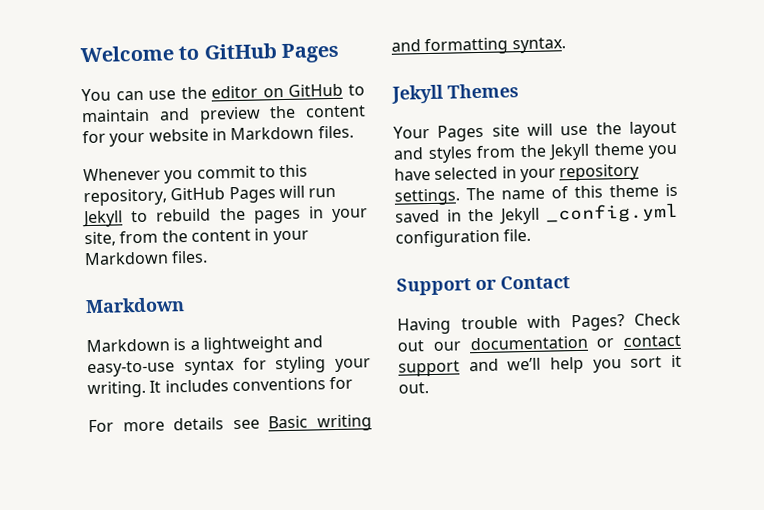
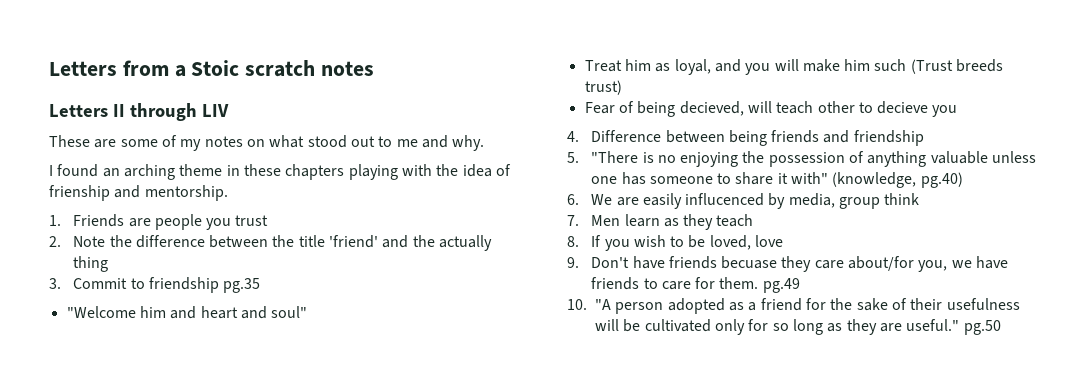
[80,42,341,64] [81,83,365,102] [81,105,366,124] [82,125,354,147] [83,164,309,184] [83,185,337,207] [82,206,368,228] [84,228,309,247] [84,250,209,266] [85,297,185,314] [86,335,324,354] [87,356,371,378] [87,376,354,399] [88,414,372,433] [391,37,566,56] [391,83,519,104] [393,120,677,142] [393,142,678,164] [394,163,641,183] [394,183,678,206] [395,202,679,225] [395,228,532,248] [396,275,570,296] [397,312,681,335] [397,334,681,352] [398,354,682,377] [398,382,429,394] Welcome to GitHub Pages // You can use the editor on GitHub to maintain and preview the content for your website in Markdown files. // Whenever you commit to this repository, GitHub Pages will run Jekyll to rebuild the pages in your site, from the content in your Markdown files. // Markdown // Markdown is a lightweight and easy-to-use syntax for styling your writing. It includes conventions for // For more details see Basic writing and formatting syntax. // Jekyll Themes // Your Pages site will use the layout and styles from the Jekyll theme you have selected in your repository settings. The name of this theme is saved in the Jekyll _config.yml configuration file. // Support or Contact // Having trouble with Pages? Check out our documentation or contact support and we’ll help you sort it out. -> [49,60,375,77] [49,103,229,121] [49,135,485,151] [49,164,511,180] [49,185,228,201] [49,214,269,230] [49,235,493,251] [73,256,109,272] [49,277,261,293] [66,306,308,319] [584,59,1004,75] [584,80,622,95] [584,101,958,117] [567,130,924,146] [567,151,1037,167] [591,172,963,188] [567,193,920,209] [567,214,754,230] [567,235,784,251] [567,256,1009,272] [591,277,800,293] [567,298,1020,314] [595,319,1001,335] Letters from a Stoic scratch notes // Letters II through LIV // These are some of my notes on what stood out to me and why. // I found an arching theme in these chapters playing with the idea of frienship and mentorship. // 1. Friends are people you trust // 2. Note the difference between the title 'friend' and the actually thing // 3. Commit to friendship pg.35 // "Welcome him and heart and soul" // Treat him as loyal, and you will make him such (Trust breeds trust) // Fear of being decieved, will teach other to decieve you // 4. Difference between being friends and friendship // 5. "There is no enjoying the possession of anything valuable unless one has someone to share it with" (knowledge, pg.40) // 6. We are easily influcenced by media, group think // 7. Men learn as they teach // 8. If you wish to be loved, love // 9. Don't have friends becuase they care about/for you, we have friends to care for them. pg.49 // 10. "A person adopted as a friend for the sake of their usefulness will be cultivated only for so long as they are useful." pg.50

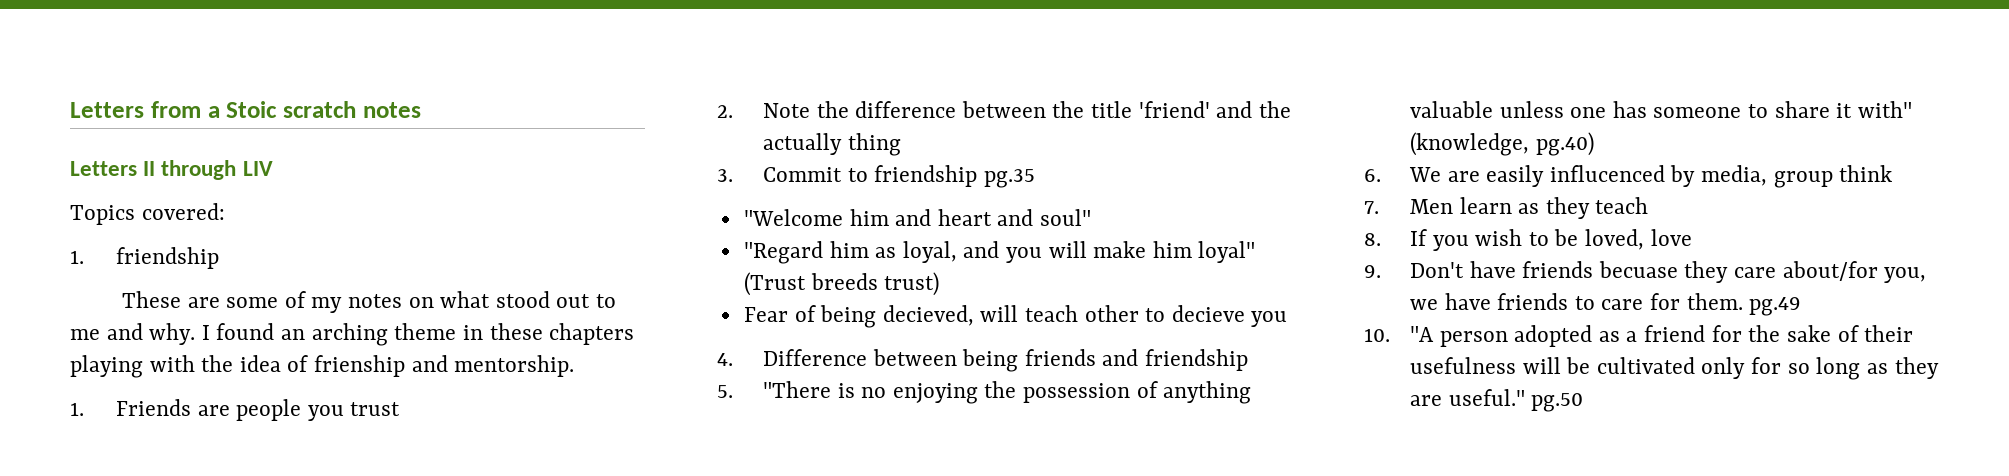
(229, 110) none -> [70,203,225,225] [70,247,220,269] // Topics covered: // 1. friendship
(485, 143) // -> (196, 334) none
[584,60,622,72] Treat -> [743,241,823,264] "Regard
[874,59,907,71] such -> [1198,241,1256,263] loyal"

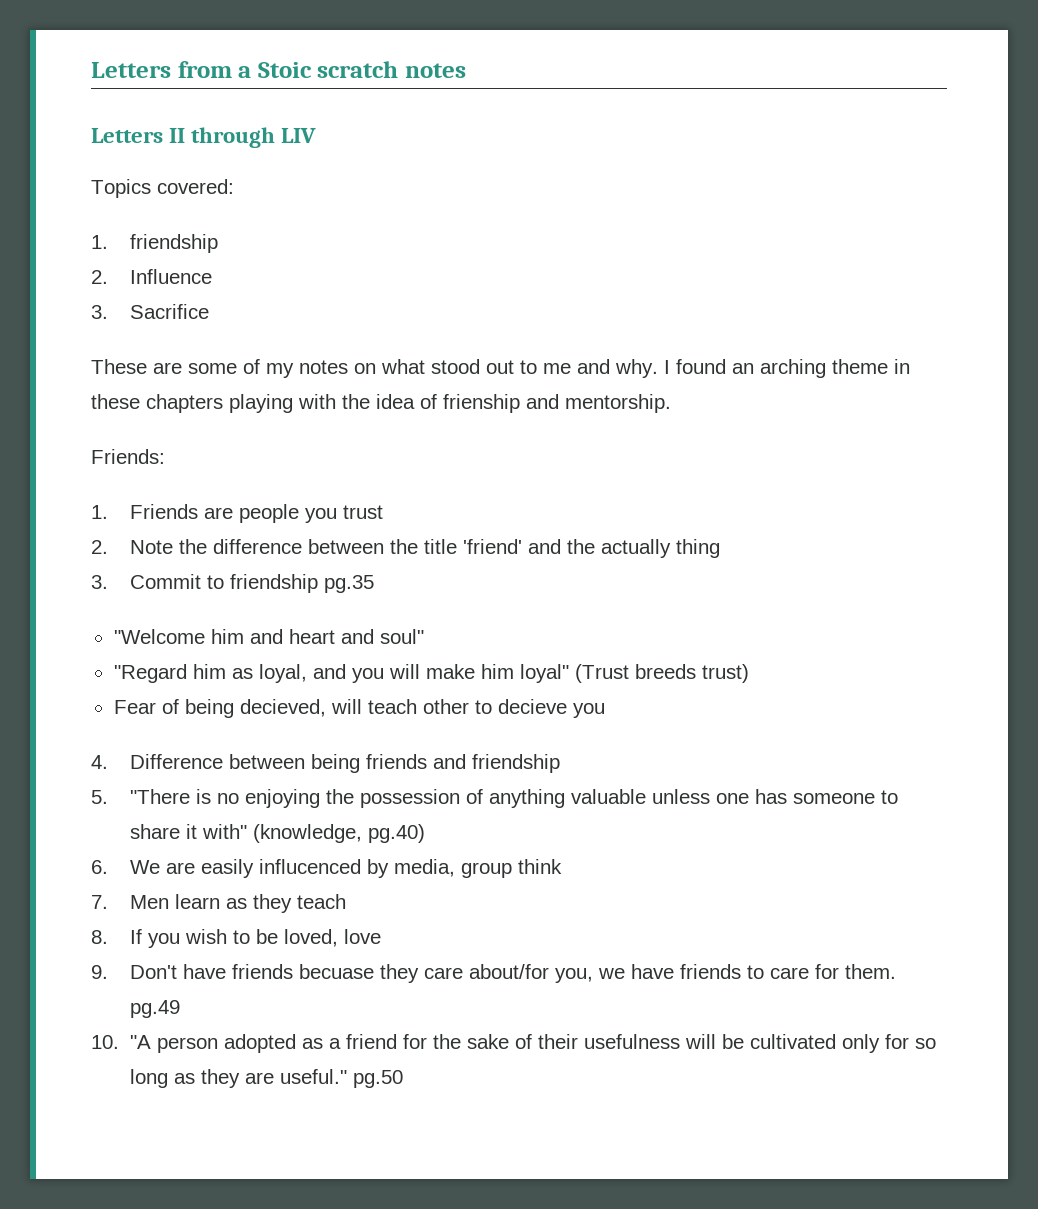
(220, 258) none -> [91,269,212,284] [91,304,209,319] // 2. Influence // 3. Sacrifice
(575, 366) none -> [91,449,165,464] // Friends:

